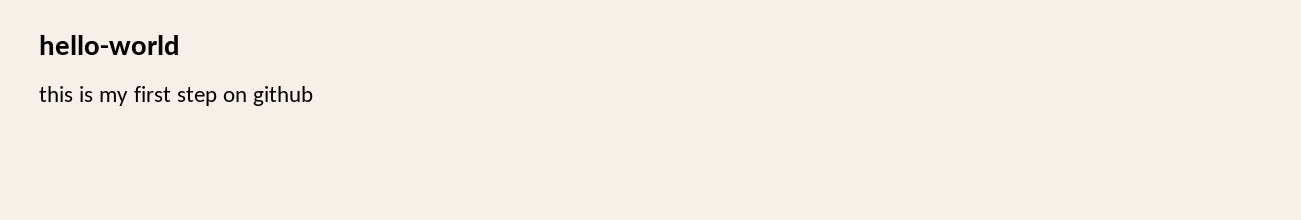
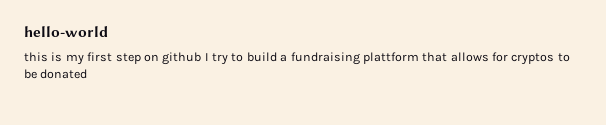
(314, 96) none -> [204,52,570,65] [24,69,88,79] I try to build a fundraising plattform that allows for cryptos to be donated

